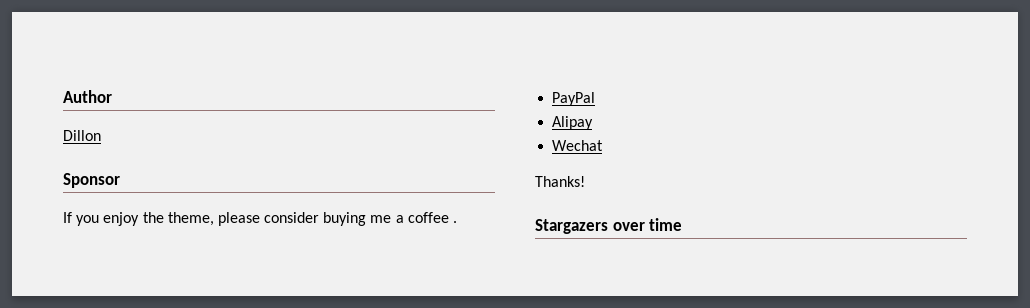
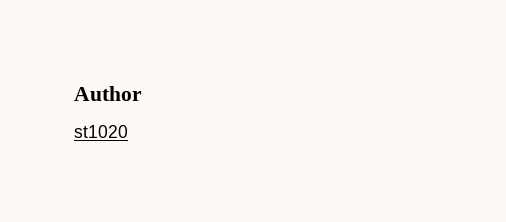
[63,130,101,141] [63,173,120,188] [63,212,458,226] [552,92,596,106] [552,116,594,130] [552,140,604,151] [535,176,585,187] [535,218,683,234] Dillon // Sponsor // If you enjoy the theme, please consider buying me a coffee . // PayPal // Alipay // Wechat // Thanks! // Stargazers over time -> [74,125,128,138] st1020

